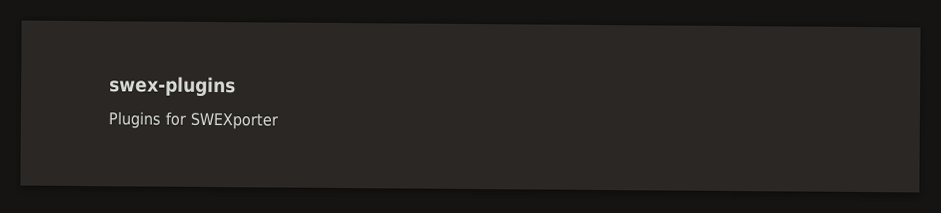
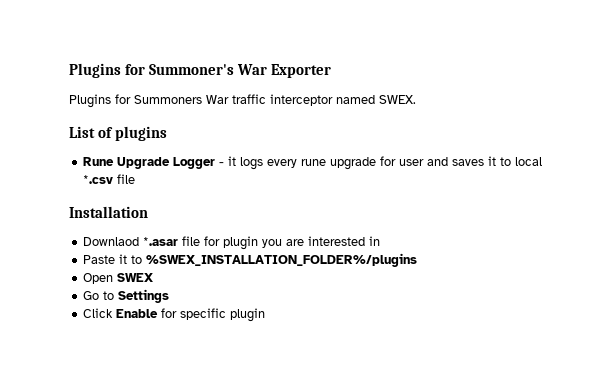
[109,76,236,98] [108,111,278,130] swex-plugins // Plugins for SWEXporter -> [69,63,332,78] [69,94,416,108] [69,126,167,141] [83,156,543,170] [83,174,136,184] [69,206,148,218] [83,236,381,250] [83,253,418,267] [83,273,154,284] [83,289,170,303] [83,308,266,322] Plugins for Summoner's War Exporter // Plugins for Summoners War traffic interceptor named SWEX. // List of plugins // Rune Upgrade Logger - it logs every rune upgrade for user and saves it to local *.csv file // Installation // Downlaod *.asar file for plugin you are interested in // Paste it to %SWEX_INSTALLATION_FOLDER%/plugins // Open SWEX // Go to Settings // Click Enable for specific plugin

